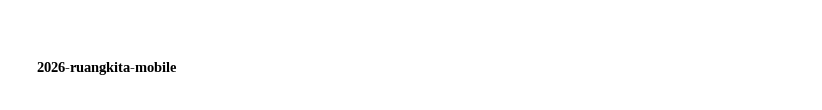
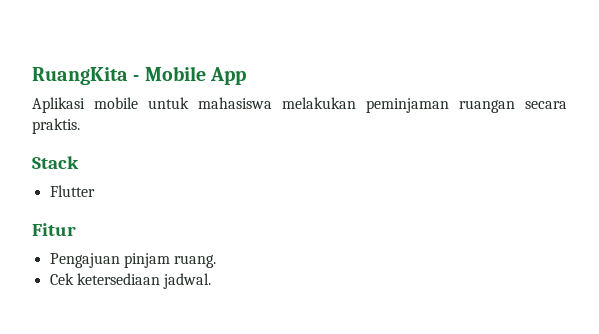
[37,62,177,75] 2026-ruangkita-mobile -> [32,66,247,85] [32,97,567,113] [32,118,80,134] [32,156,79,169] [49,185,95,197] [32,223,76,236] [49,253,217,268] [49,273,212,289] RuangKita - Mobile App // Aplikasi mobile untuk mahasiswa melakukan peminjaman ruangan secara praktis. // Stack // Flutter // Fitur // Pengajuan pinjam ruang. // Cek ketersediaan jadwal.

